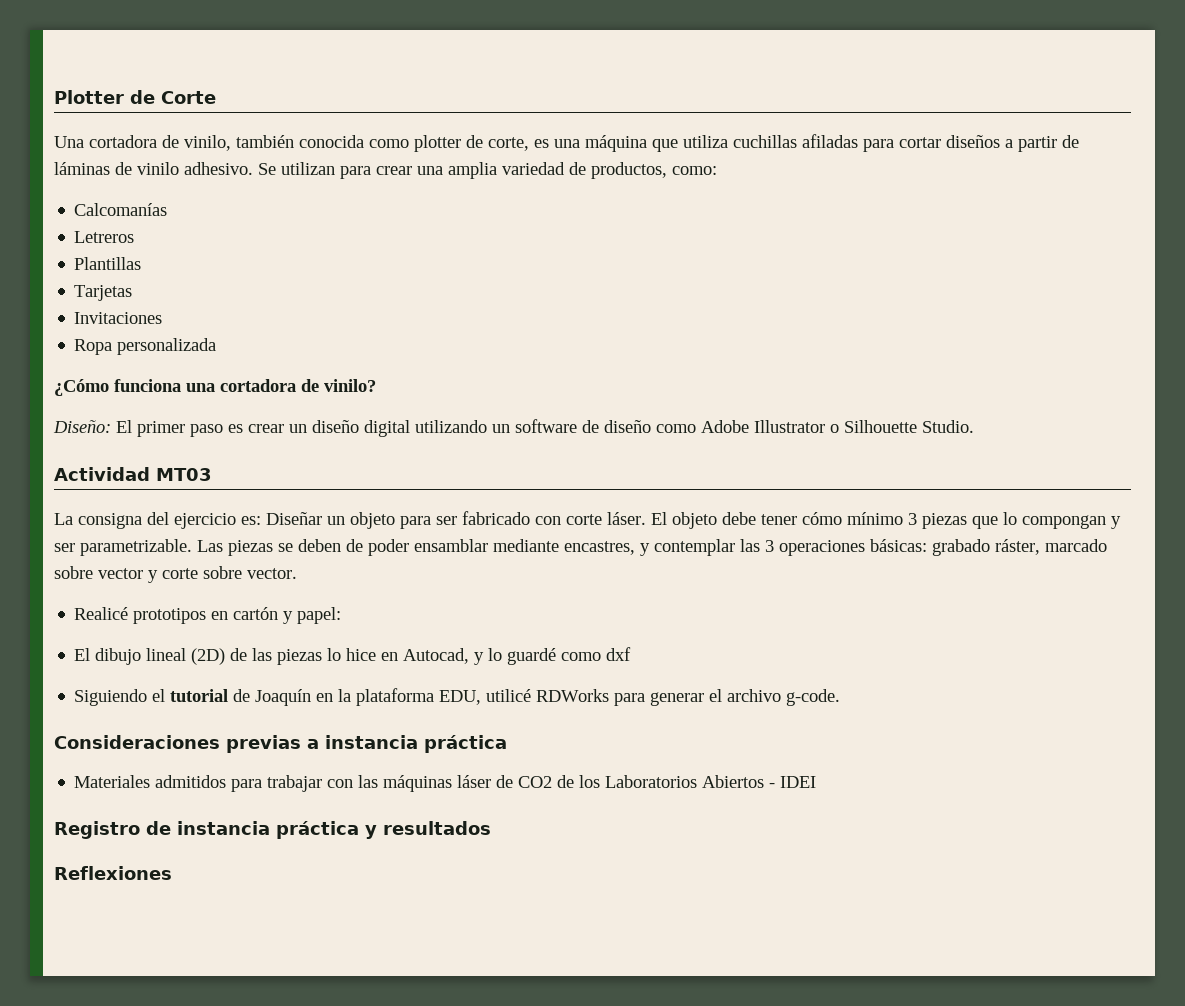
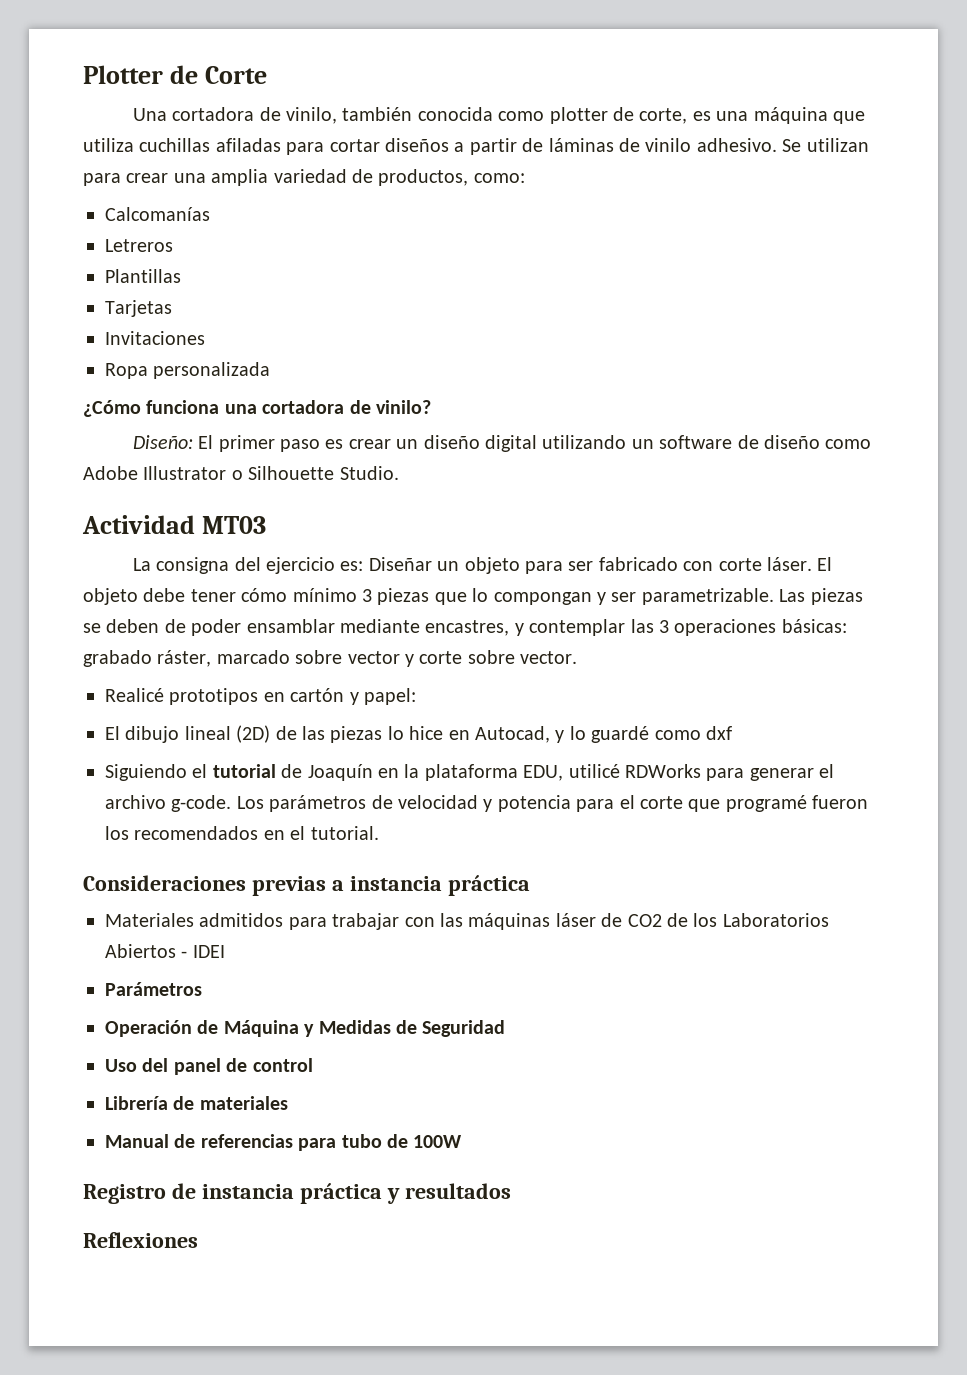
(841, 697) none -> [236,795,869,812] [105,826,379,840] Los parámetros de velocidad y potencia para el corte que programé fueron los recomendados en el tutorial.
(817, 782) none -> [105,982,202,996] [105,1020,506,1037] [105,1058,313,1075] [105,1096,288,1110] [105,1134,463,1151] // Parámetros // Operación de Máquina y Medidas de Seguridad // Uso del panel de control // Librería de materiales // Manual de referencias para tubo de 100W

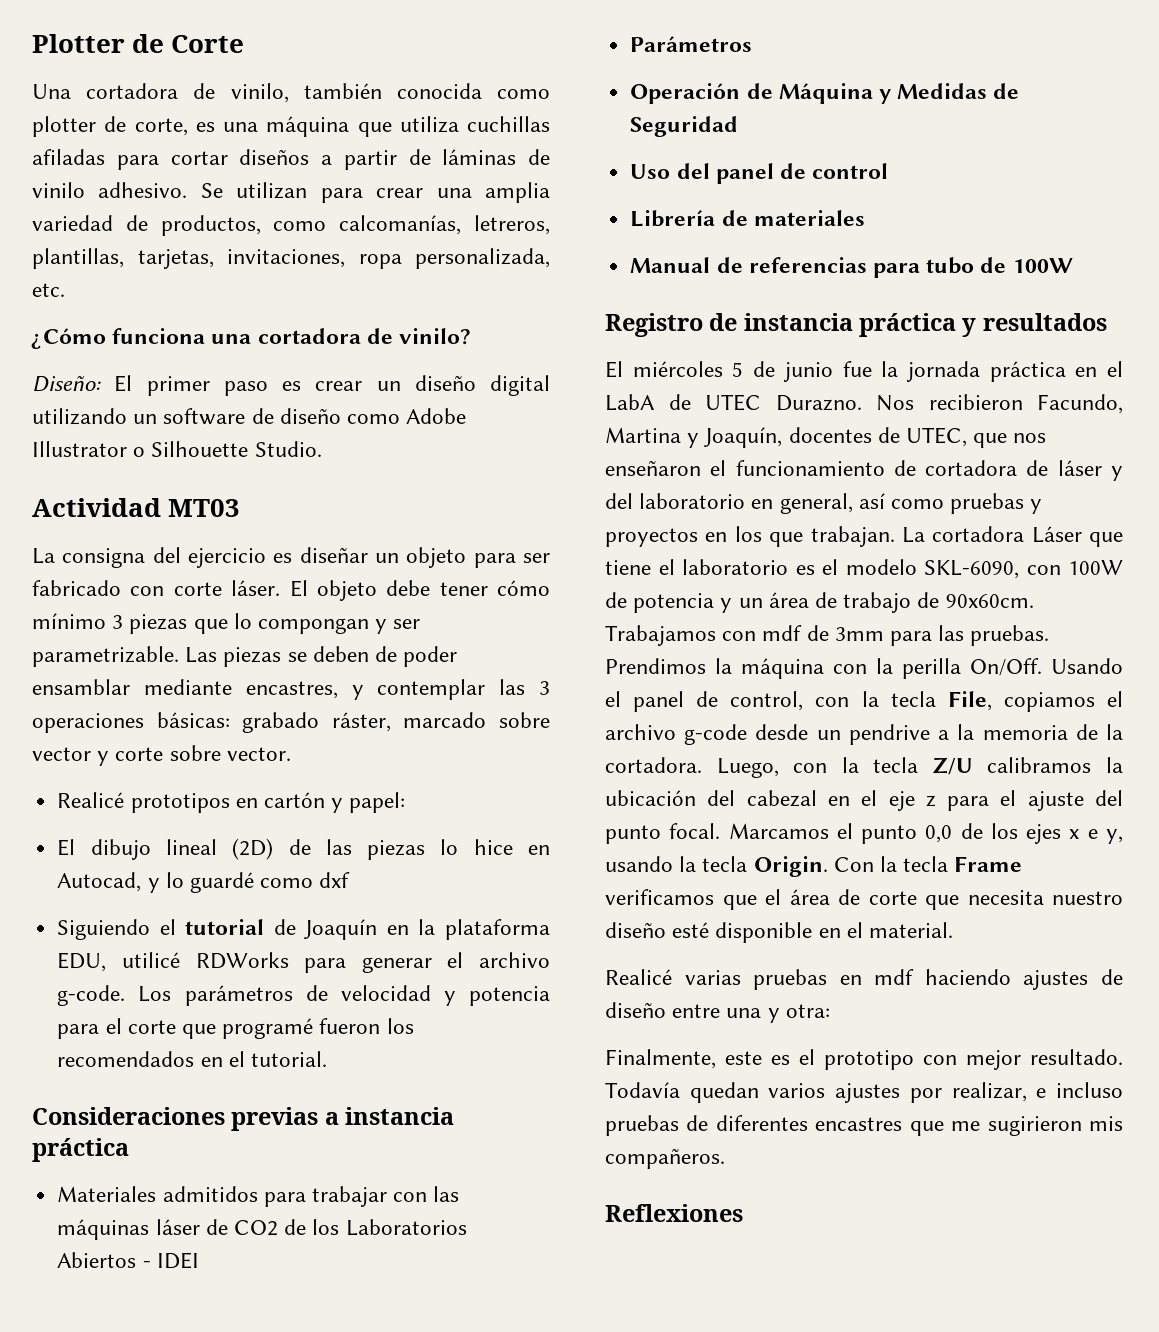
[473,173,525,183] [105,207,210,221] [105,239,173,252] [105,269,181,283] [105,300,172,317] [105,331,205,345] [105,362,271,379] como: // Calcomanías // Letreros // Plantillas // Tarjetas // Invitaciones // Ropa personalizada -> [273,215,550,235] [32,248,550,269] [32,283,65,297] como calcomanías, letreros, plantillas, tarjetas, invitaciones, ropa personalizada, etc.
[340,557,432,571] es: Diseñar -> [273,547,368,563] es diseñar
(511, 1191) none -> [605,361,1123,382] [605,394,1123,414] [605,427,1047,448] [605,460,1123,481] [605,493,1043,514] [605,526,1123,547] [605,559,1123,579] [605,592,1034,613] [605,625,1050,646] [605,658,1123,679] [605,691,1123,712] [605,724,1123,745] [605,757,1123,778] [605,790,1123,811] [605,823,1123,844] [605,856,1023,877] [605,889,1123,910] [605,922,954,943] [605,969,1123,990] [605,1002,830,1023] [605,1049,1123,1070] [605,1082,1123,1103] [605,1115,1123,1136] [605,1148,725,1169] // El miércoles 5 de junio fue la jornada práctica en el LabA de UTEC Durazno. Nos recibieron Facundo, Martina y Joaquín, docentes de UTEC, que nos enseñaron el funcionamiento de cortadora de láser y del laboratorio en general, así como pruebas y proyectos en los que trabajan. La cortadora Láser que tiene el laboratorio es el modelo SKL-6090, con 100W de potencia y un área de trabajo de 90x60cm. Trabajamos con mdf de 3mm para las pruebas. Prendimos la máquina con la perilla On/Off. Usando el panel de control, con la tecla File, copiamos el archivo g-code desde un pendrive a la memoria de la cortadora. Luego, con la tecla Z/U calibramos la ubicación del cabezal en el eje z para el ajuste del punto focal. Marcamos el punto 0,0 de los ejes x e y, usando la tecla Origin. Con la tecla Frame verificamos que el área de corte que necesita nuestro diseño esté disponible en el material. // Realicé varias pruebas en mdf haciendo ajustes de diseño entre una y otra: // Finalmente, este es el prototipo con mejor resultado. Todavía quedan varios ajustes por realizar, e incluso pruebas de diferentes encastres que me sugirieron mis compañeros.

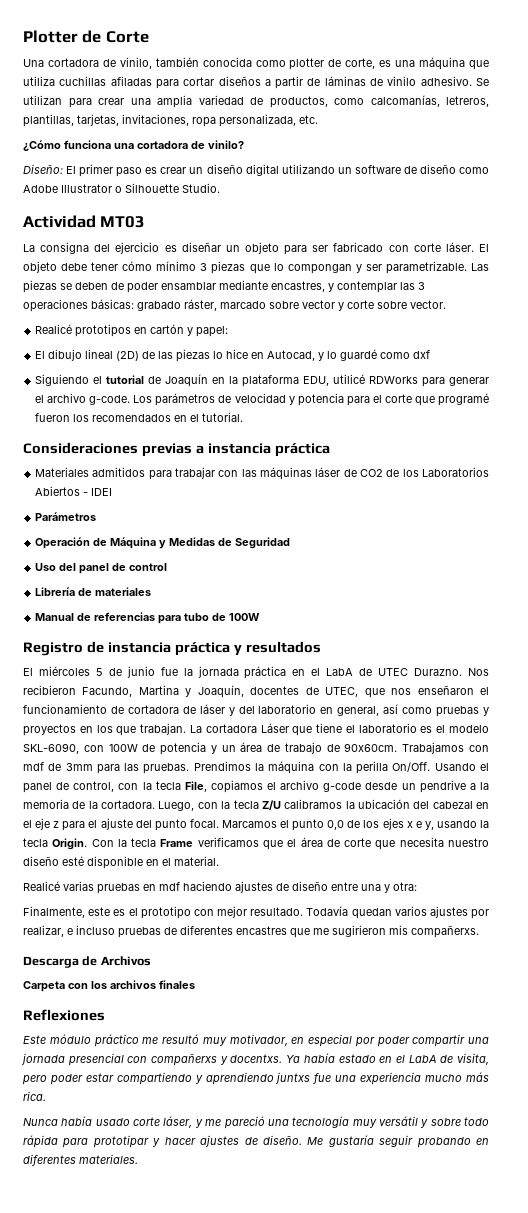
[605,1148,725,1169] [605,1204,743,1222] compañeros. // Reflexiones -> [411,925,479,938] [23,956,151,968] [23,980,195,992] [23,1009,105,1021] [23,1034,489,1047] [21,1053,489,1066] [22,1072,490,1085] [23,1091,46,1101] [23,1116,489,1129] [23,1135,490,1148] [23,1154,138,1166] compañerxs. // Descarga de Archivos // Carpeta con los archivos finales // Reflexiones // Este módulo práctico me resultó muy motivador, en especial por poder compartir una jornada presencial con compañerxs y docentxs. Ya había estado en el LabA de visita, pero poder estar compartiendo y aprendiendo juntxs fue una experiencia mucho más rica. // Nunca había usado corte láser, y me pareció una tecnología muy versátil y sobre todo rápida para prototipar y hacer ajustes de diseño. Me gustaría seguir probando en diferentes materiales.

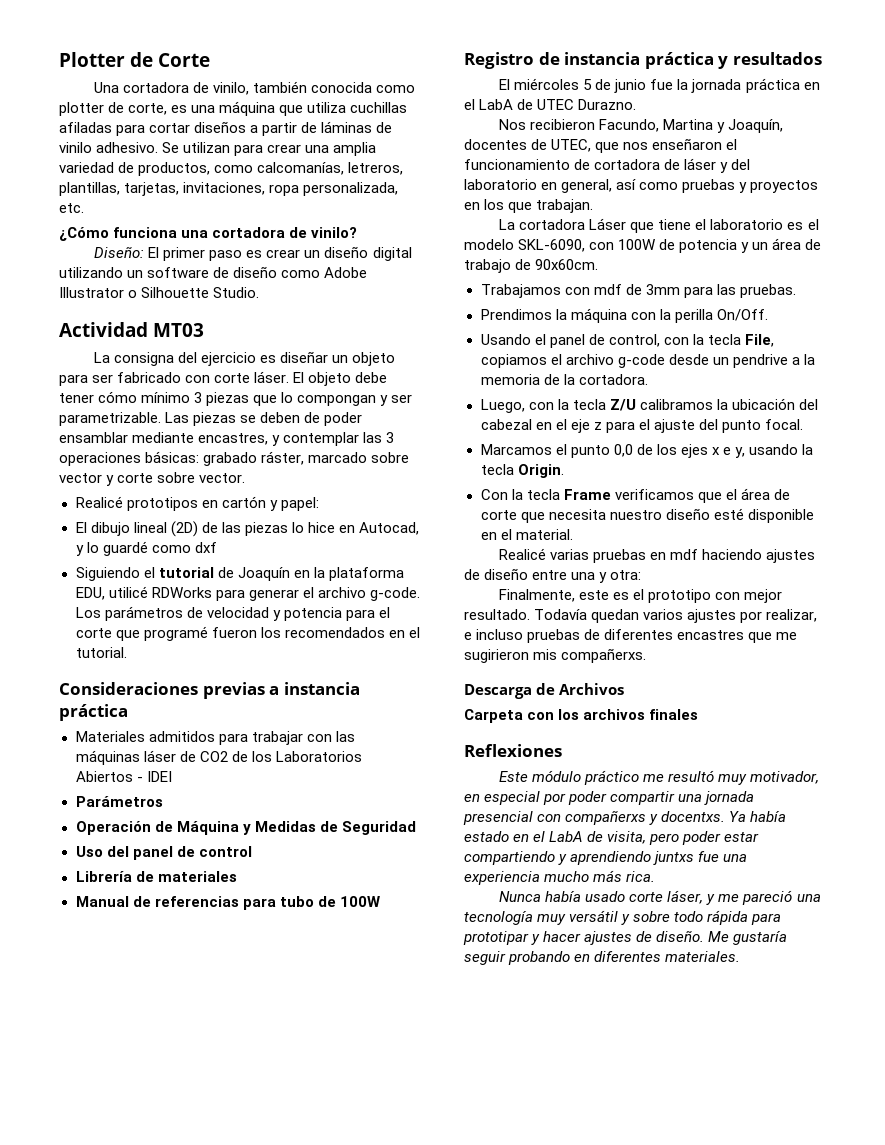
(463, 672) none -> (637, 104) //
(187, 729) none -> (594, 206) //
(398, 747) none -> (599, 264) //
(190, 768) none -> (796, 291) //
(431, 767) none -> (768, 315) //
(156, 804) none -> (648, 379) //
(219, 823) none -> (803, 424) //
(88, 844) none -> (564, 471) //

